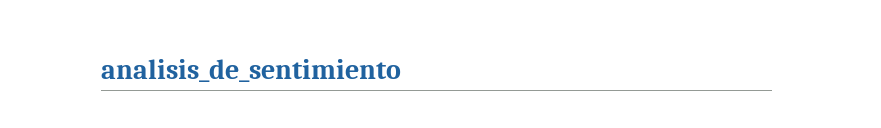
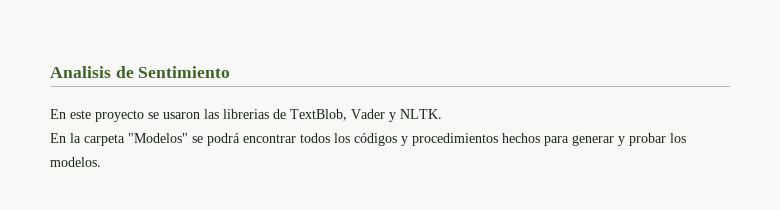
[101,59,401,82] analisis_de_sentimiento -> [50,66,231,78] [50,109,442,122] [50,133,686,146] [50,157,101,167] Analisis de Sentimiento // En este proyecto se usaron las librerias de TextBlob, Vader y NLTK. // En la carpeta "Modelos" se podrá encontrar todos los códigos y procedimientos hechos para generar y probar los modelos.

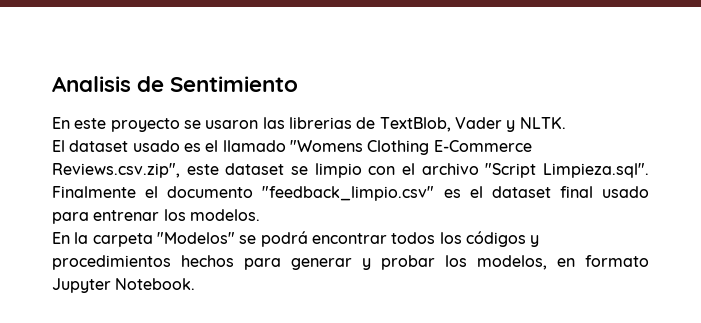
(442, 114) none -> [52,140,532,155] [52,163,649,178] [52,186,649,201] [52,209,260,224] // El dataset usado es el llamado "Womens Clothing E-Commerce Reviews.csv.zip", este dataset se limpio con el archivo "Script Limpieza.sql". Finalmente el documento "feedback_limpio.csv" es el dataset final usado para entrenar los modelos.
[50,157,101,167] modelos. -> [477,255,649,270] [52,278,196,293] modelos, en formato Jupyter Notebook.

